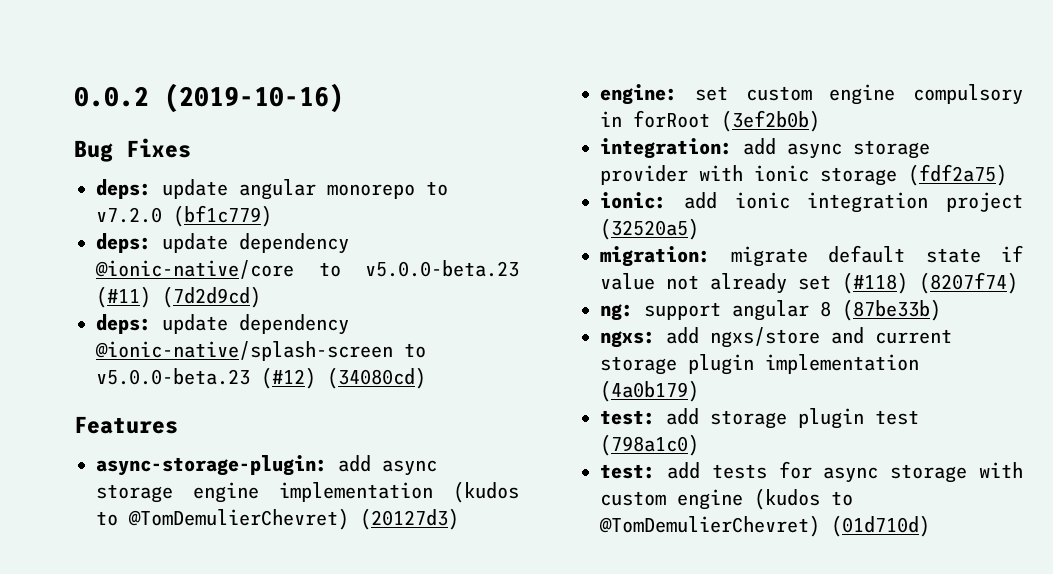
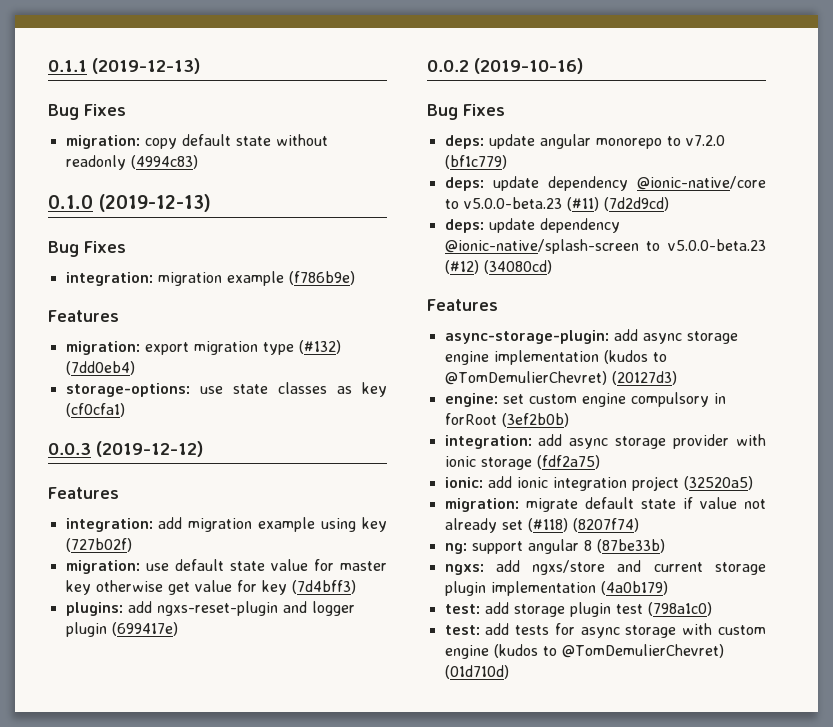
(74, 96) none -> [48,58,200,74] [48,104,126,120] [65,134,328,149] [65,155,198,170] [48,194,211,212] [48,241,126,257] [65,271,355,286] [48,310,119,322] [65,340,341,355] [65,361,135,375] [65,382,387,397] [65,403,125,417] [48,441,203,457] [48,487,119,499] [65,517,387,532] [65,538,132,552] [65,559,387,574] [65,580,356,595] [65,601,355,616] [65,622,178,637] 0.1.1 (2019-12-13) // Bug Fixes // migration: copy default state without readonly (4994c83) // 0.1.0 (2019-12-13) // Bug Fixes // integration: migration example (f786b9e) // Features // migration: export migration type (#132) (7dd0eb4) // storage-options: use state classes as key (cf0cfa1) // 0.0.3 (2019-12-12) // Features // integration: add migration example using key (727b02f) // migration: use default state value for master key otherwise get value for key (7d4bff3) // plugins: add ngxs-reset-plugin and logger plugin (699417e) //

